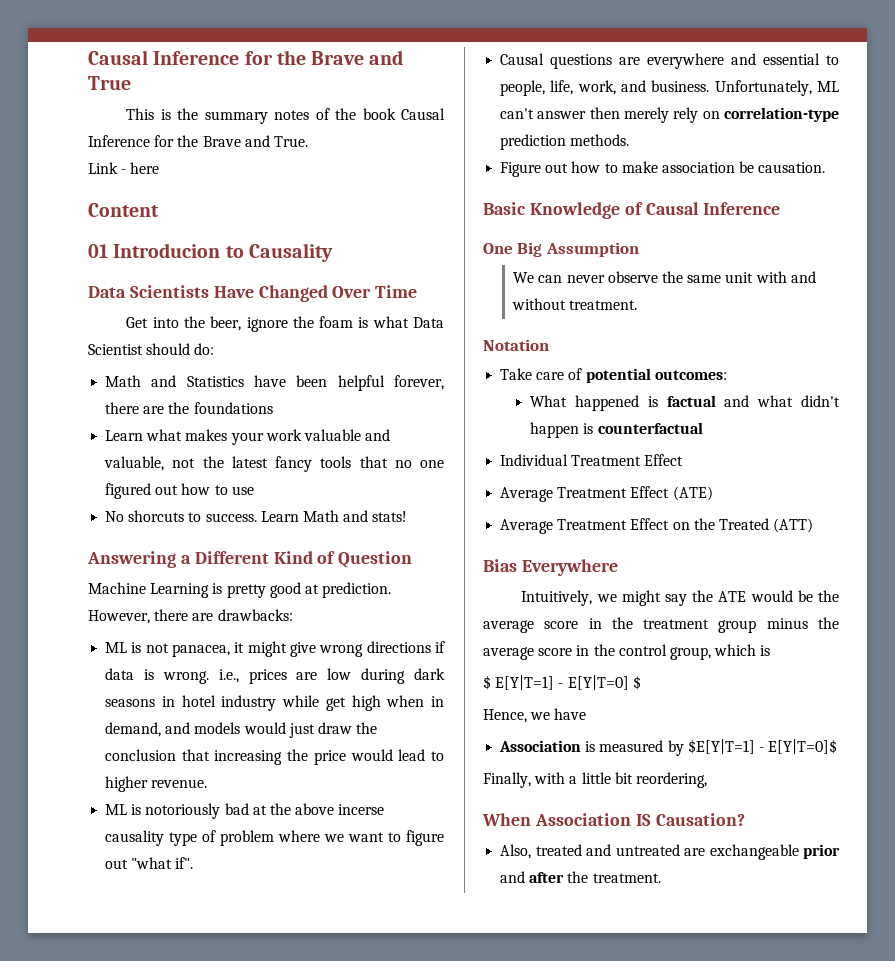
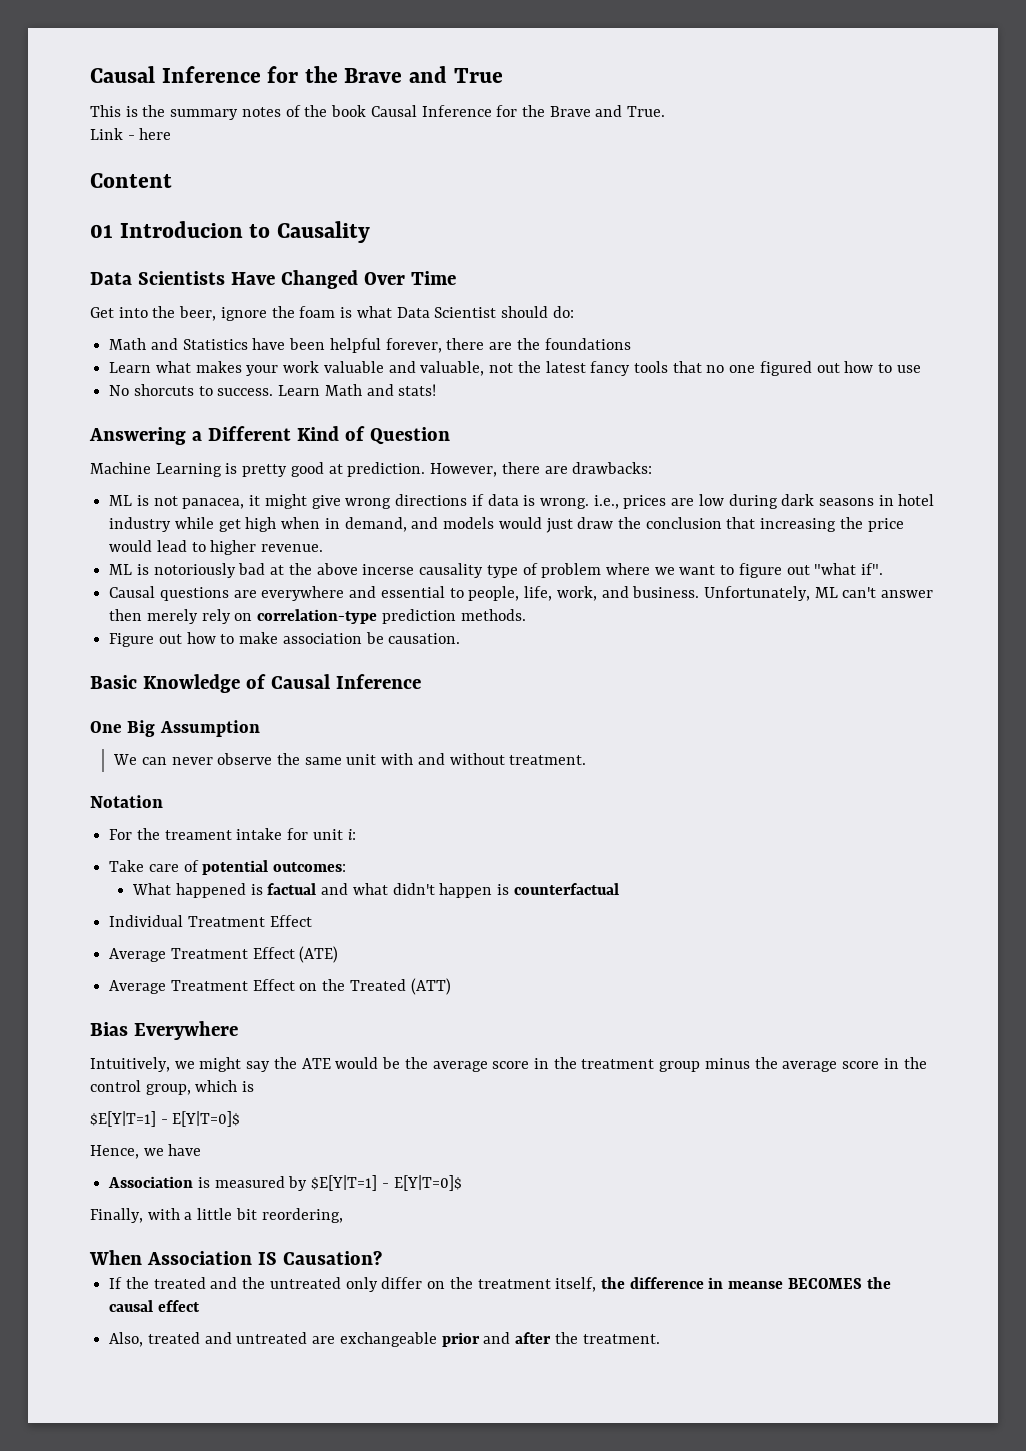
(549, 345) none -> [109,828,356,840] // For the treament intake for unit i:
[483,675,641,690] $ E[Y|T=1] - E[Y|T=0] $ -> [90,1111,241,1127] $E[Y|T=1] - E[Y|T=0]$
(745, 819) none -> [109,1277,891,1292] [109,1300,200,1312] // If the treated and the untreated only differ on the treatment itself, the difference in meanse BECOMES the causal effect

